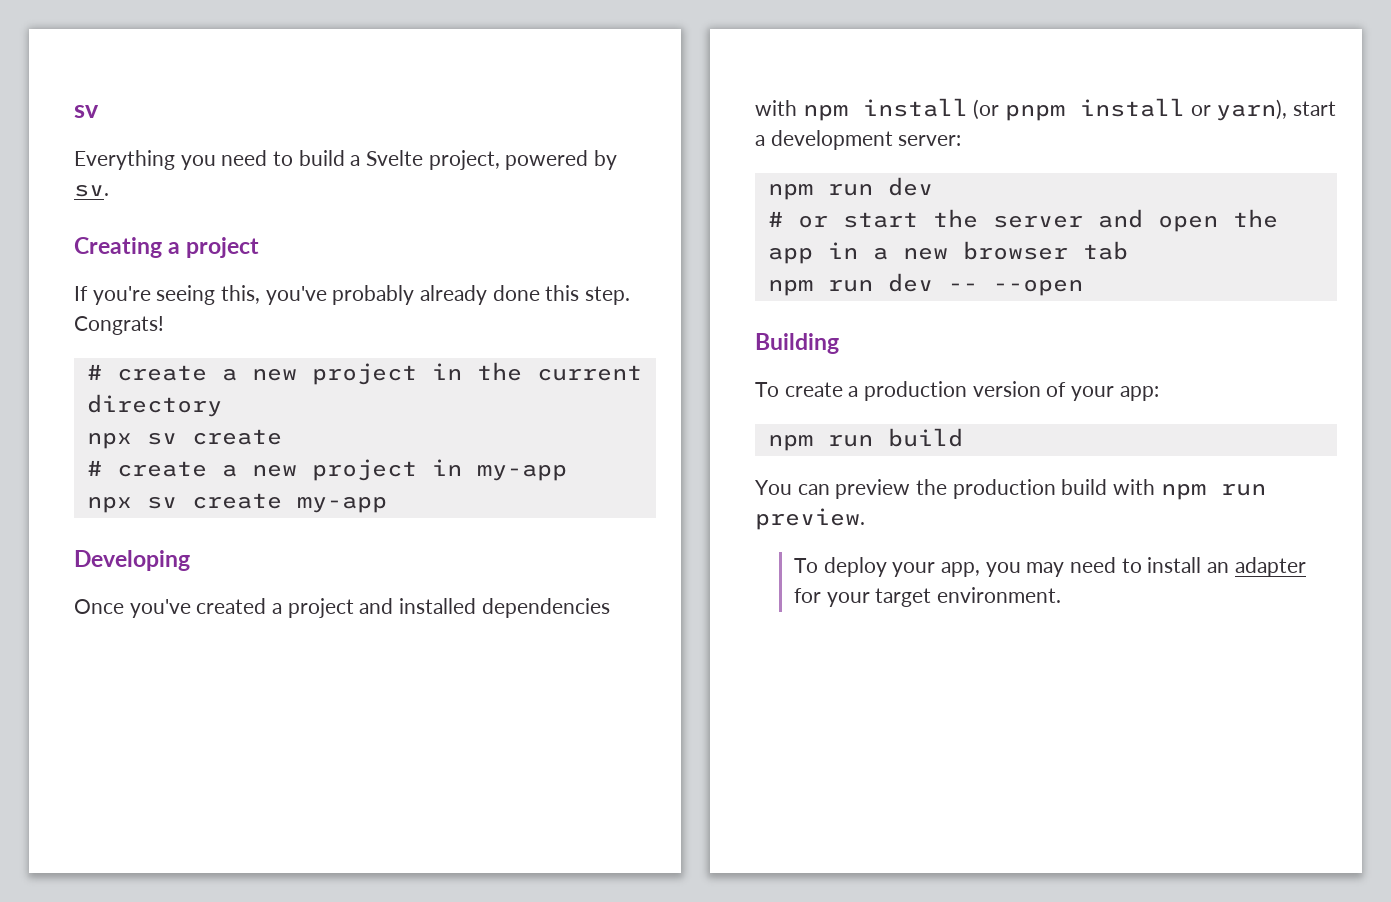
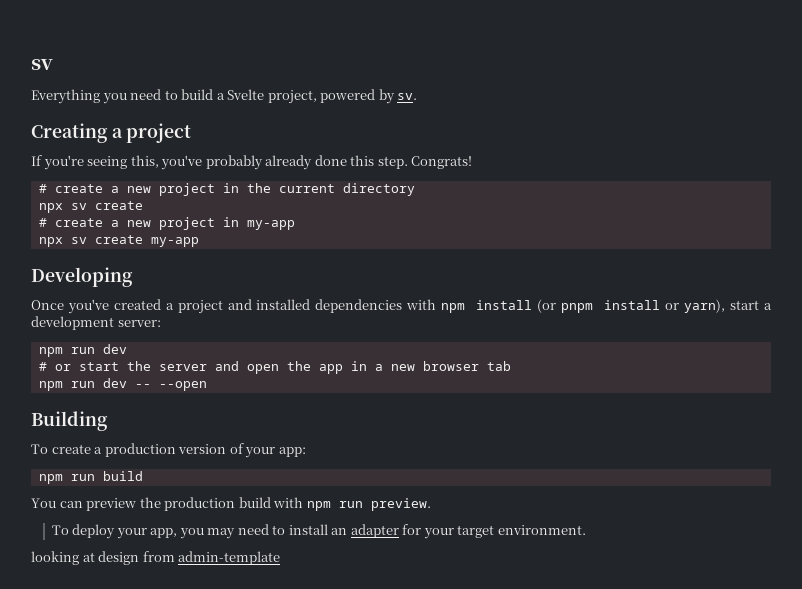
(1061, 595) none -> [31,551,281,565] // looking at design from admin-template

